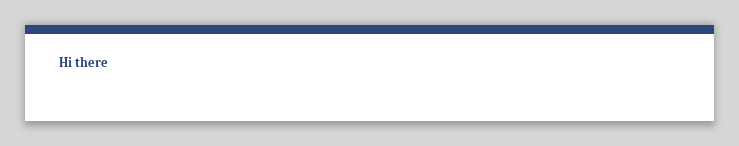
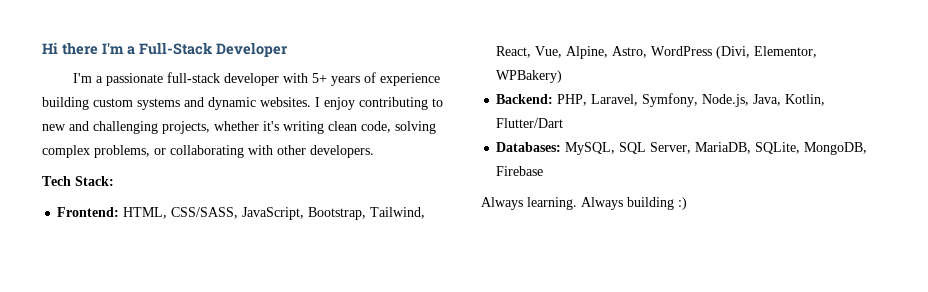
(109, 61) none -> [102,42,288,57] [73,72,441,86] [42,97,443,110] [42,121,436,134] [42,145,374,158] [42,176,114,186] [57,207,426,220] [496,46,818,59] [496,70,563,83] [496,93,826,107] [496,118,564,128] [496,142,868,155] [496,166,544,176] [481,197,687,210] I'm a Full-Stack Developer // I'm a passionate full-stack developer with 5+ years of experience building custom systems and dynamic websites. I enjoy contributing to new and challenging projects, whether it's writing clean code, solving complex problems, or collaborating with other developers. // Tech Stack: // Frontend: HTML, CSS/SASS, JavaScript, Bootstrap, Tailwind, React, Vue, Alpine, Astro, WordPress (Divi, Elementor, WPBakery) // Backend: PHP, Laravel, Symfony, Node.js, Java, Kotlin, Flutter/Dart // Databases: MySQL, SQL Server, MariaDB, SQLite, MongoDB, Firebase // Always learning. Always building :)

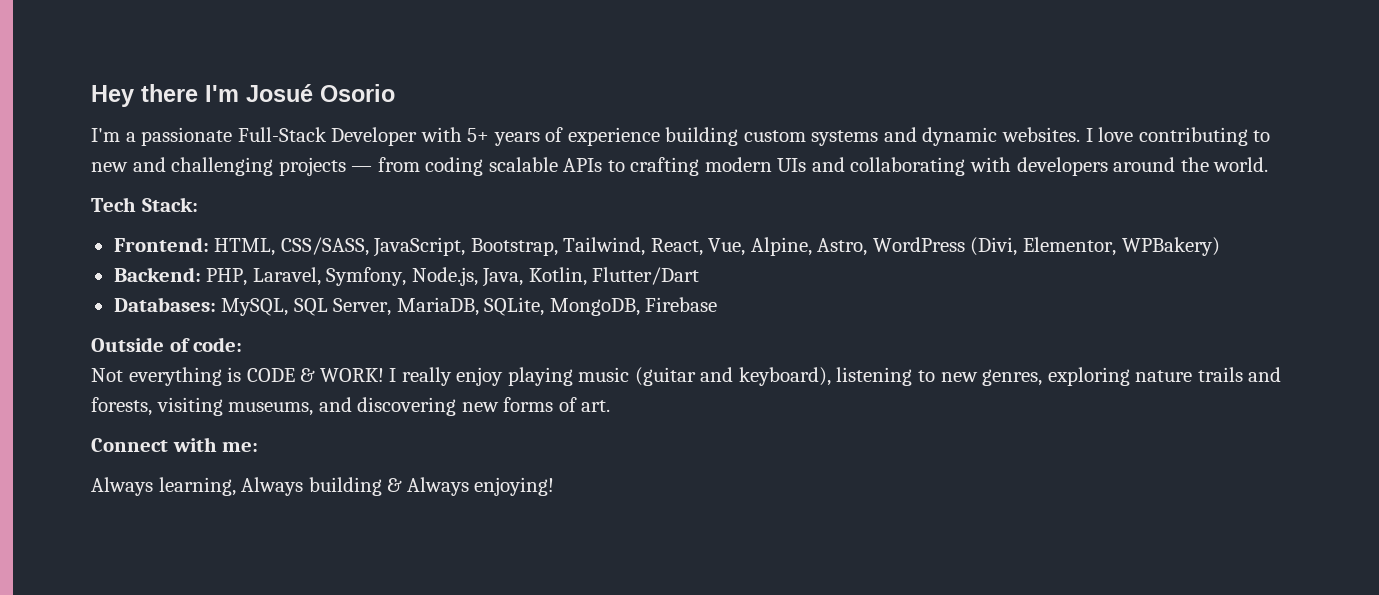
[42,42,58,54] Hi -> [91,85,134,107] Hey
[127,42,288,57] a Full-Stack Developer -> [246,84,395,102] Josué Osorio
[167,72,280,86] full-stack developer -> [237,127,418,146] Full-Stack Developer
[324,97,355,110] enjoy -> [1098,127,1134,142] love
[162,121,436,134] [42,145,374,158] projects, whether it's writing clean code, solving complex problems, or collaborating with other developers. -> [278,157,1269,176] projects — from coding scalable APIs to crafting modern UIs and collaborating with developers around the world.
[481,197,577,210] // Always learning. -> [91,337,243,352] [91,367,1282,386] [91,397,611,416] [91,437,259,452] [91,477,236,496] // Outside of code: // Not everything is CODE & WORK! I really enjoy playing music (guitar and keyboard), listening to new genres, exploring nature trails and forests, visiting museums, and discovering new forms of art. // Connect with me: // Always learning,
[678,197,687,210] :) -> [387,477,555,496] & Always enjoying!

